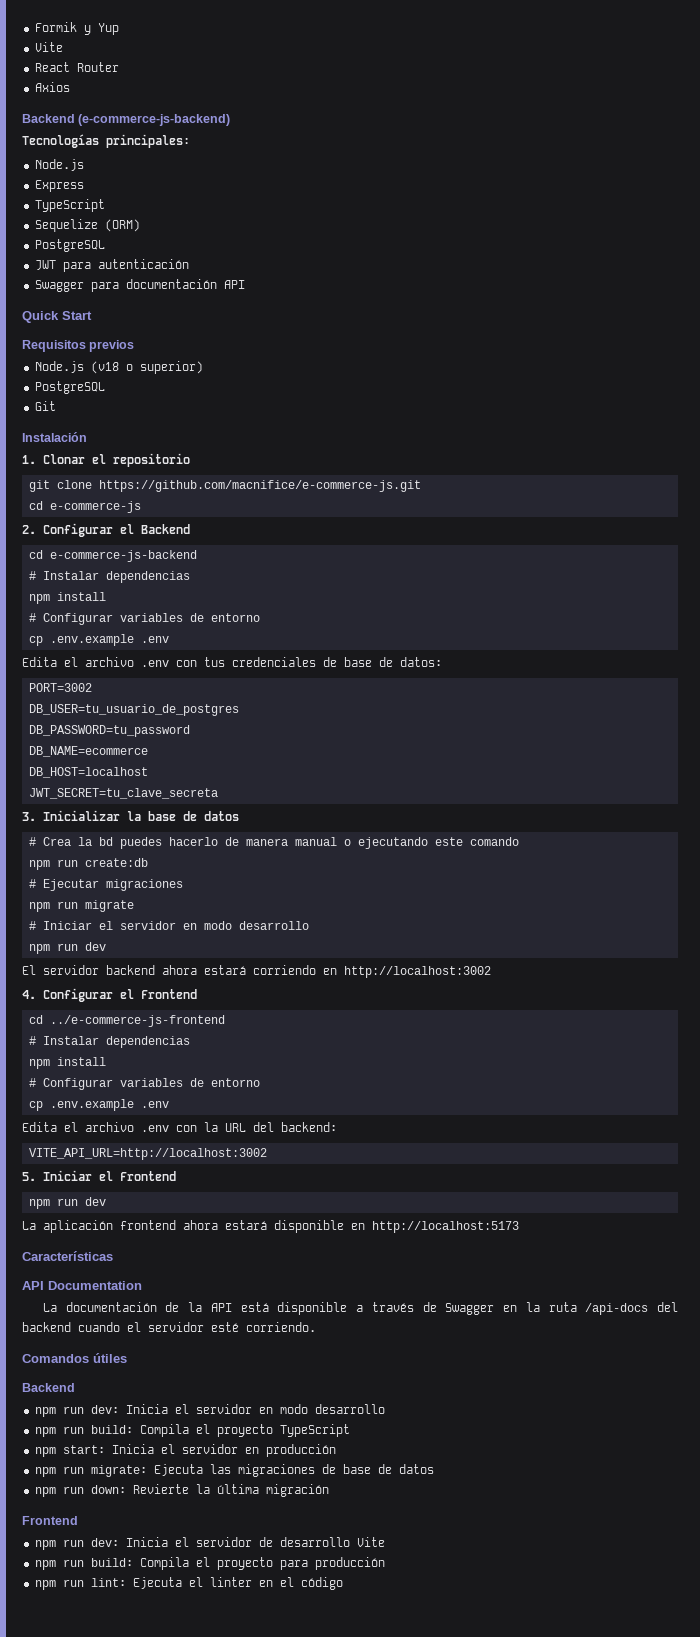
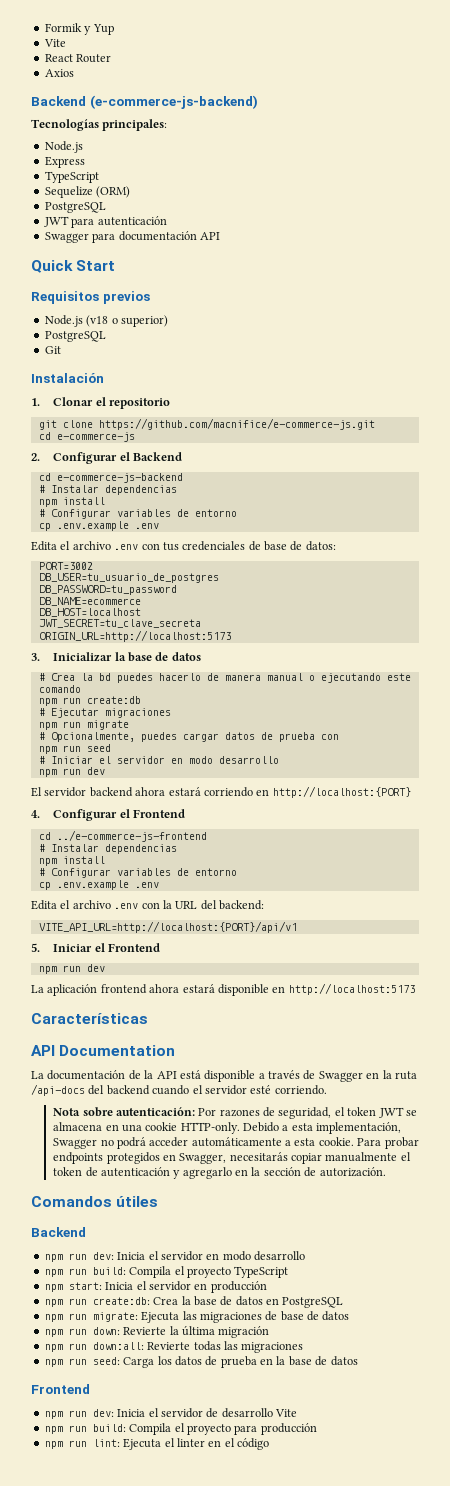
(218, 793) none -> [38,630,231,642] // ORIGIN_URL=http://localhost:5173
(134, 906) none -> [38,732,339,742] [38,744,111,754] // # Opcionalmente, puedes cargar datos de prueba con // npm run seed
[344,966,491,978] http://localhost:3002 -> [272,786,411,798] http://localhost:{PORT}
[28,1148,267,1160] VITE_API_URL=http://localhost:3002 -> [38,921,297,933] VITE_API_URL=http://localhost:{PORT}/api/v1
(316, 1327) none -> [53,1107,417,1119] [53,1122,402,1134] [53,1137,419,1149] [53,1152,411,1164] [53,1167,386,1179] // Nota sobre autenticación: Por razones de seguridad, el token JWT se almacena en una cookie HTTP-only. Debido a esta implementación, Swagger no podrá acceder automáticamente a esta cookie. Para probar endpoints protegidos en Swagger, necesitarás copiar manualmente el token de autenticación y agregarlo en la sección de autorización.
(336, 1450) none -> [44,1296,344,1308] // npm run create:db: Crea la base de datos en PostgreSQL
(329, 1490) none -> [44,1341,304,1353] [44,1356,358,1368] // npm run down:all: Revierte todas las migraciones // npm run seed: Carga los datos de prueba en la base de datos

